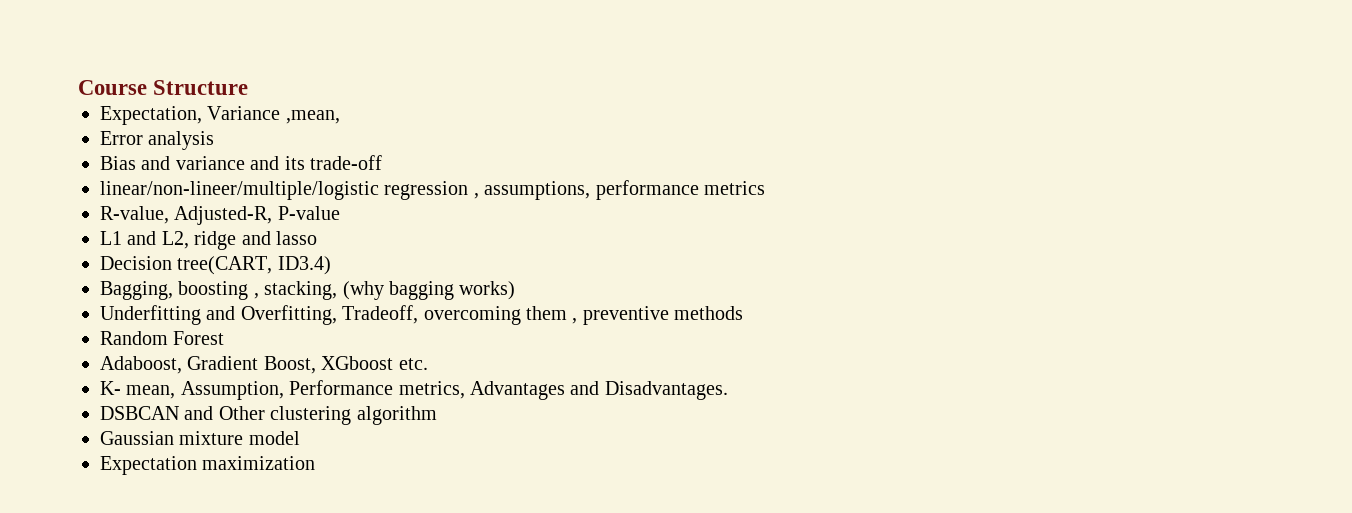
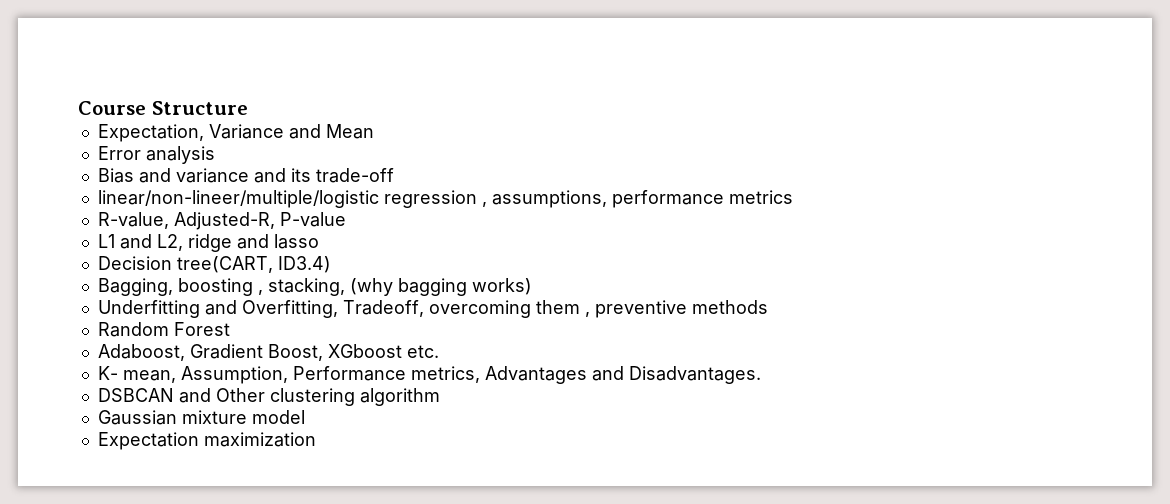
[285,110,340,124] ,mean, -> [288,124,374,139] and Mean

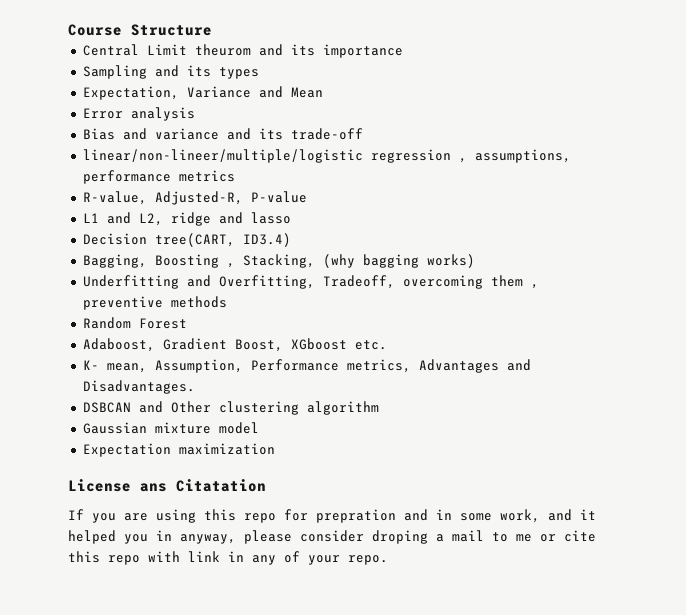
(248, 108) none -> [82,44,403,58] [82,65,259,79] // Central Limit theurom and its importance // Sampling and its types
[177,278,345,296] boosting , stacking, -> [154,254,315,268] Boosting , Stacking,
(316, 439) none -> [68,479,266,492] [68,509,596,523] [68,530,596,544] [68,551,388,565] // License ans Citatation // If you are using this repo for prepration and in some work, and it helped you in anyway, please consider droping a mail to me or cite this repo with link in any of your repo.

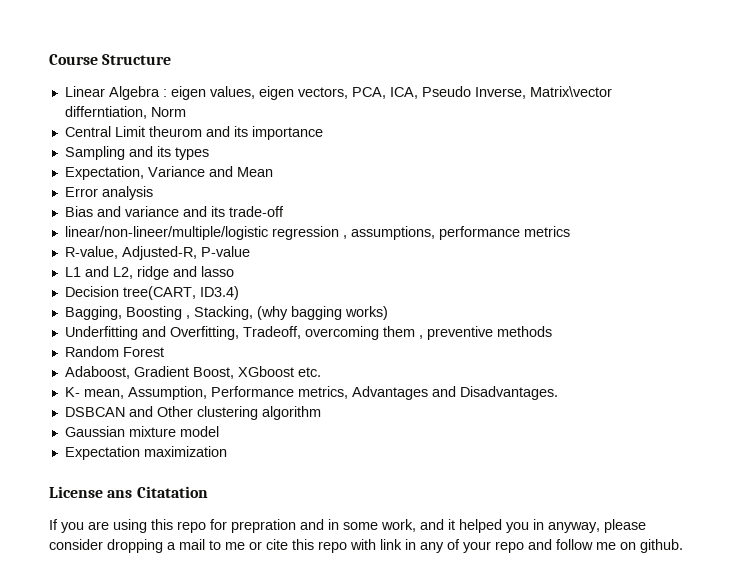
(212, 30) none -> [64,86,612,100] [64,106,186,119] // Linear Algebra : eigen values, eigen vectors, PCA, ICA, Pseudo Inverse, Matrix\vector differntiation, Norm
[372,530,428,544] droping -> [107,539,163,553] dropping
[348,555,388,565] repo. -> [495,539,683,553] repo and follow me on github.

